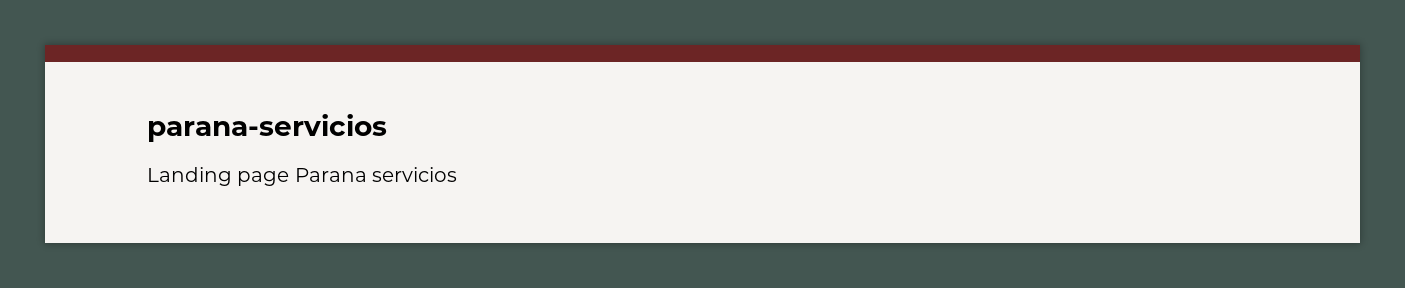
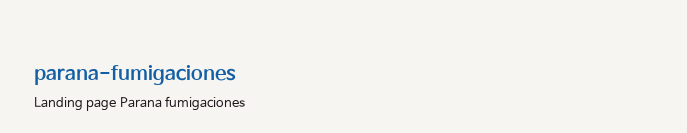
[147,114,387,142] parana-servicios -> [34,65,236,85] parana-fumigaciones
[372,167,458,182] servicios -> [165,96,246,111] fumigaciones

